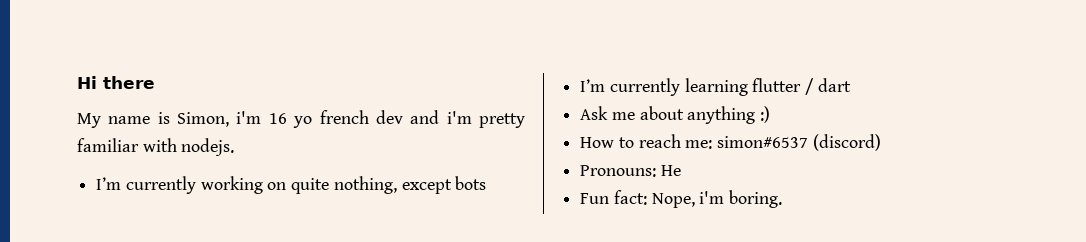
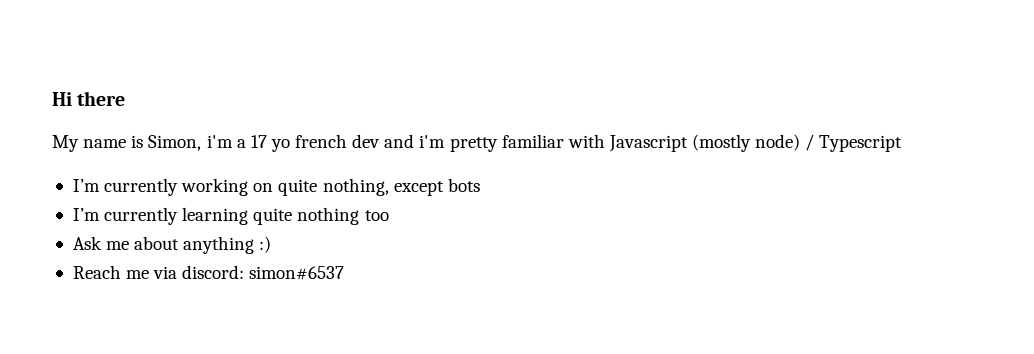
[268,113,287,124] 16 -> [236,135,267,148] a 17
[181,138,235,156] nodejs. -> [608,134,903,152] Javascript (mostly node) / Typescript
[752,78,851,95] flutter / dart -> [253,207,389,225] quite nothing too
[580,134,881,151] [580,165,681,177] [580,190,783,208] How to reach me: simon#6537 (discord) // Pronouns: He // Fun fact: Nope, i'm boring. -> [72,265,345,280] Reach me via discord: simon#6537

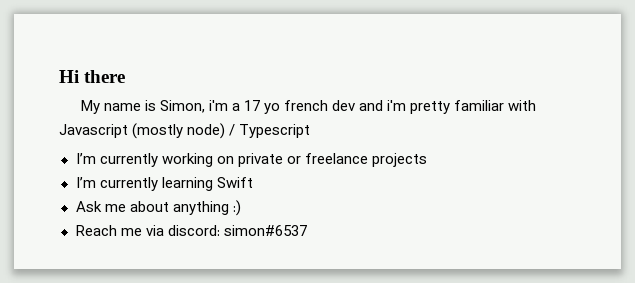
[278,178,480,196] quite nothing, except bots -> [237,153,427,167] private or freelance projects
[253,207,389,225] quite nothing too -> [216,177,253,188] Swift

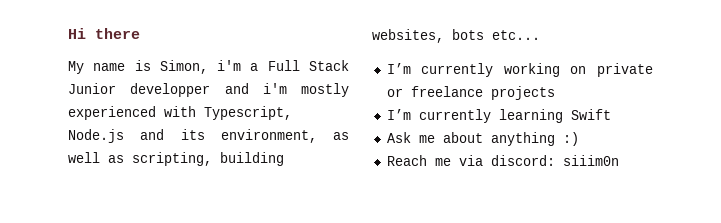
[243,100,537,114] [59,123,311,139] 17 yo french dev and i'm pretty familiar with Javascript (mostly node) / Typescript -> [267,60,349,71] [68,83,349,97] [68,106,292,120] [68,129,349,143] [68,152,284,166] [372,29,540,43] Full Stack Junior developper and i'm mostly experienced with Typescript, Node.js and its environment, as well as scripting, building websites, bots etc...
[223,225,307,236] simon#6537 -> [562,155,619,166] siiim0n

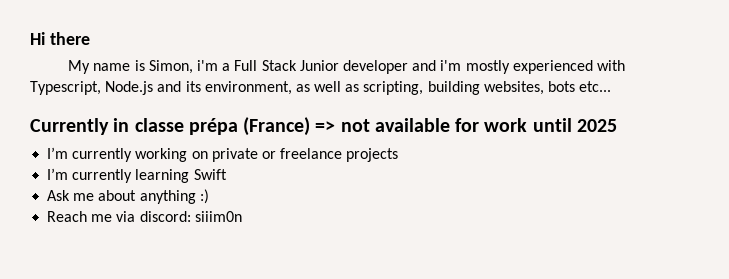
[130,83,211,97] developper -> [342,60,408,74] developer
(540, 35) none -> [30,117,617,136] // Currently in classe prépa (France) => not available for work until 2025

